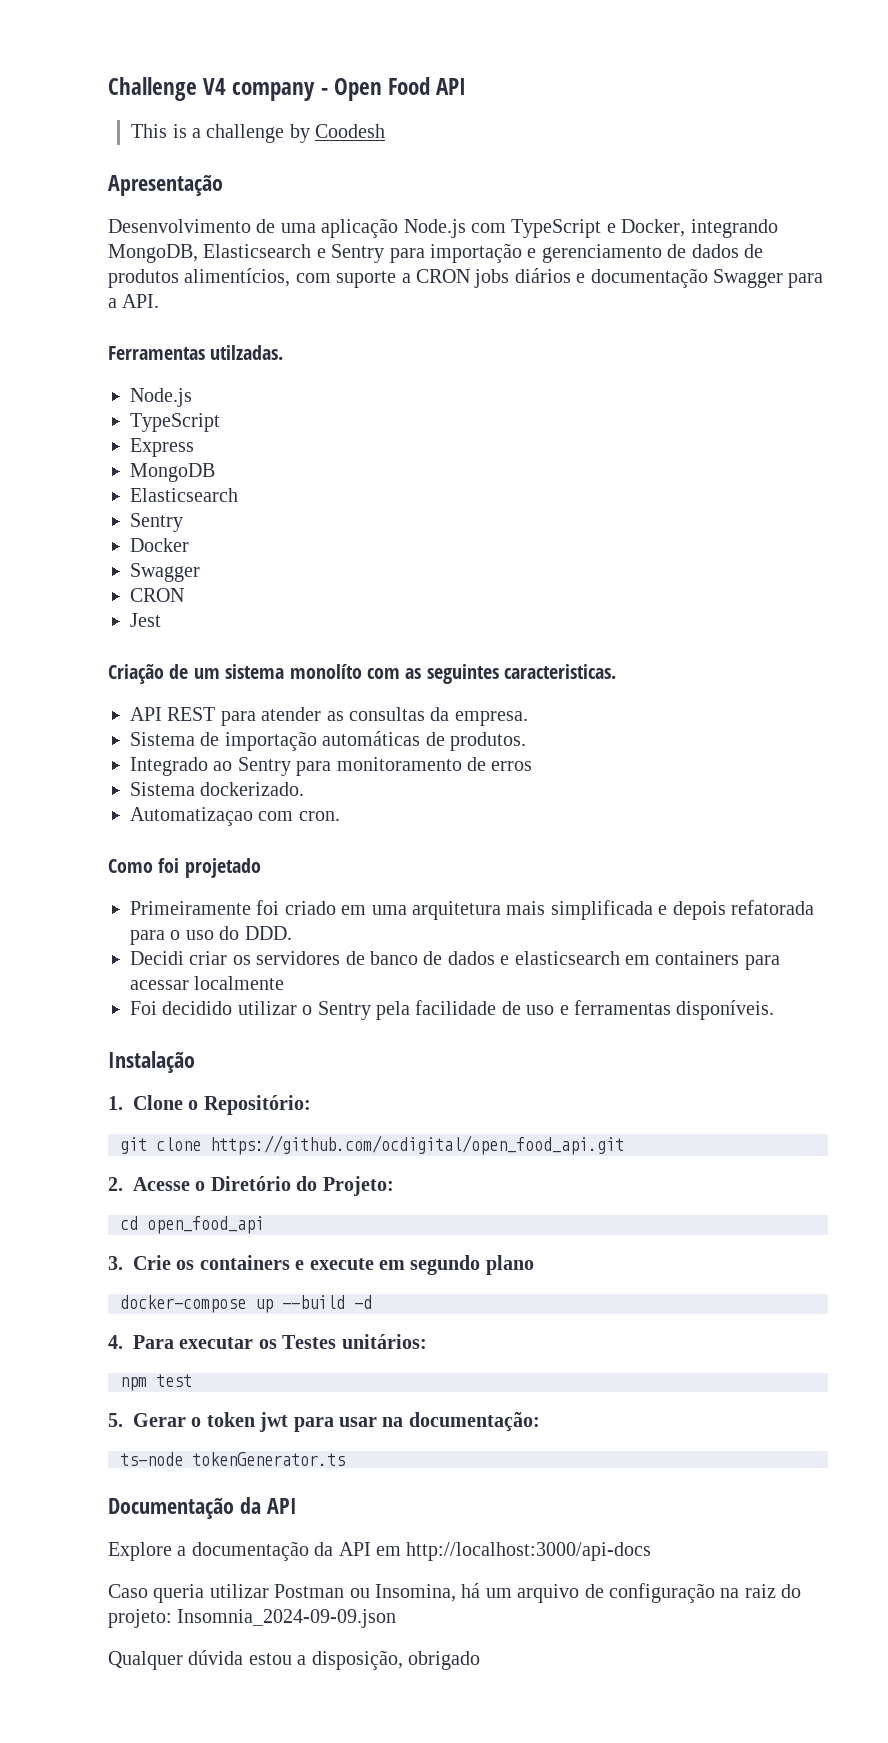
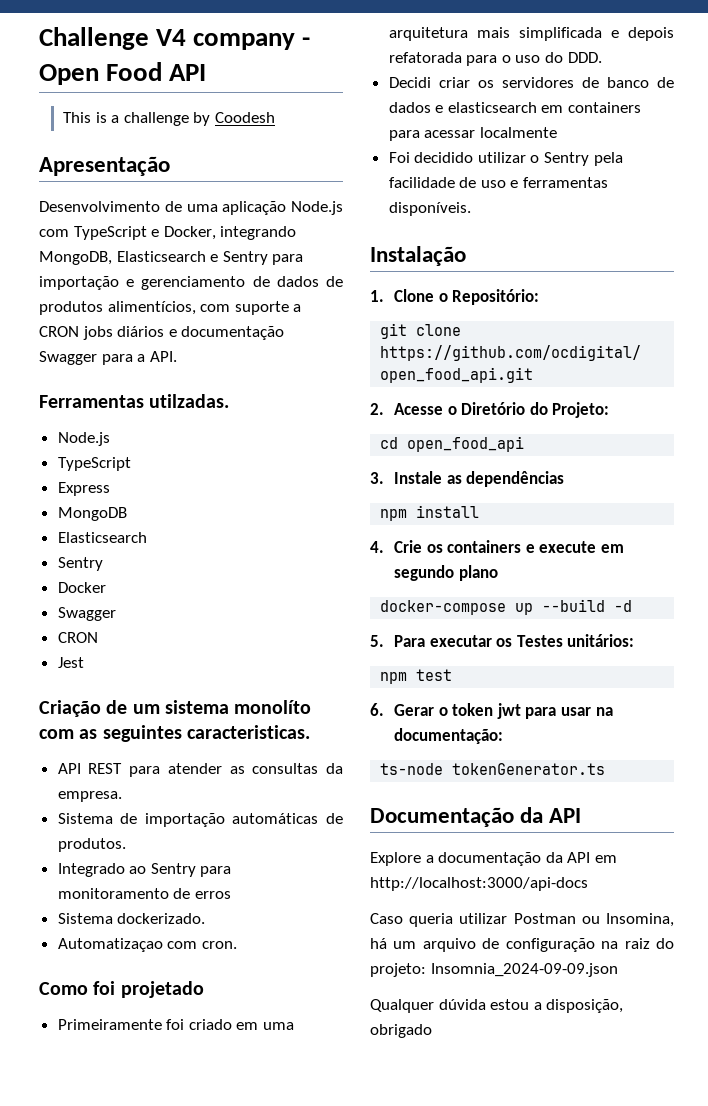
(123, 1263) none -> [393,471,565,487] [380,505,480,521] [370,541,384,553] Instale as dependências // npm install // 4.
[108,1335,123,1349] 4. -> [370,635,384,647] 5.
[108,1413,123,1427] 5. -> [370,703,384,716] 6.

